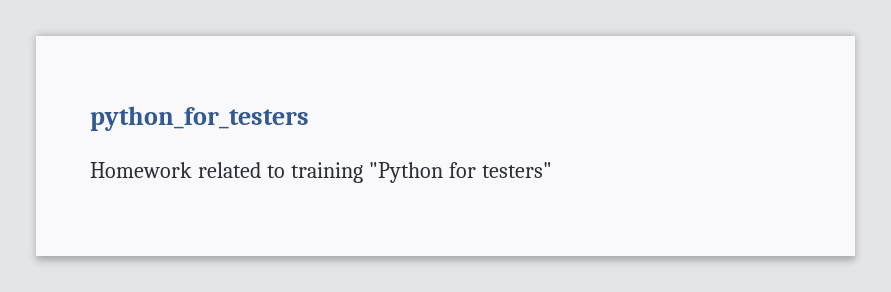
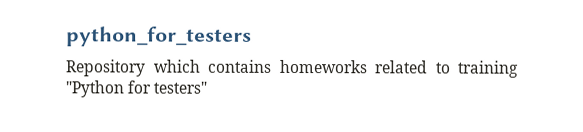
[90,162,192,178] Homework -> [65,59,368,77] Repository which contains homeworks

